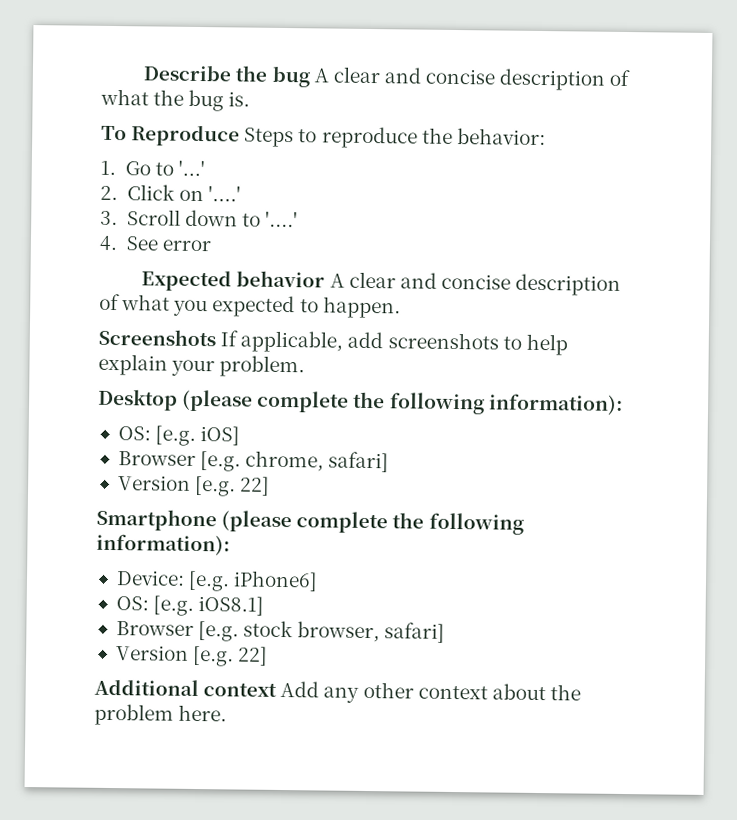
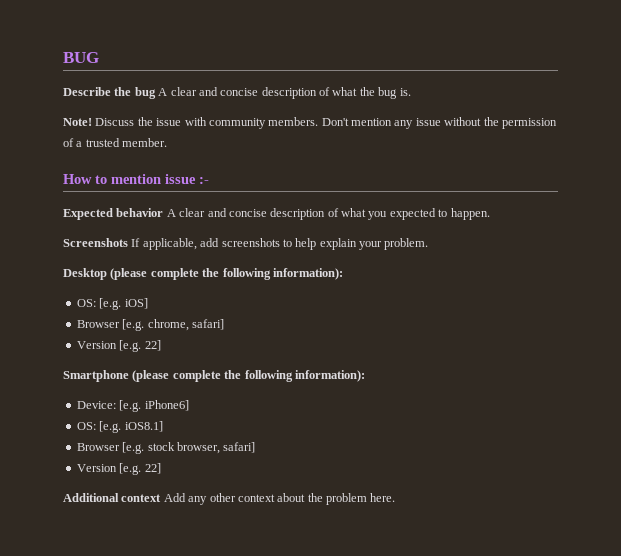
(143, 73) none -> [63,52,99,63] BUG //
[101,124,546,149] [100,159,205,177] [100,184,241,202] [100,209,298,228] [99,235,211,252] To Reproduce Steps to reproduce the behavior: // 1. Go to '...' // 2. Click on '....' // 3. Scroll down to '....' // 4. See error -> [63,117,557,129] [63,138,168,147] [63,174,209,184] Note! Discuss the issue with community members. Don't mention any issue without the permission of a trusted member. // How to mention issue :-

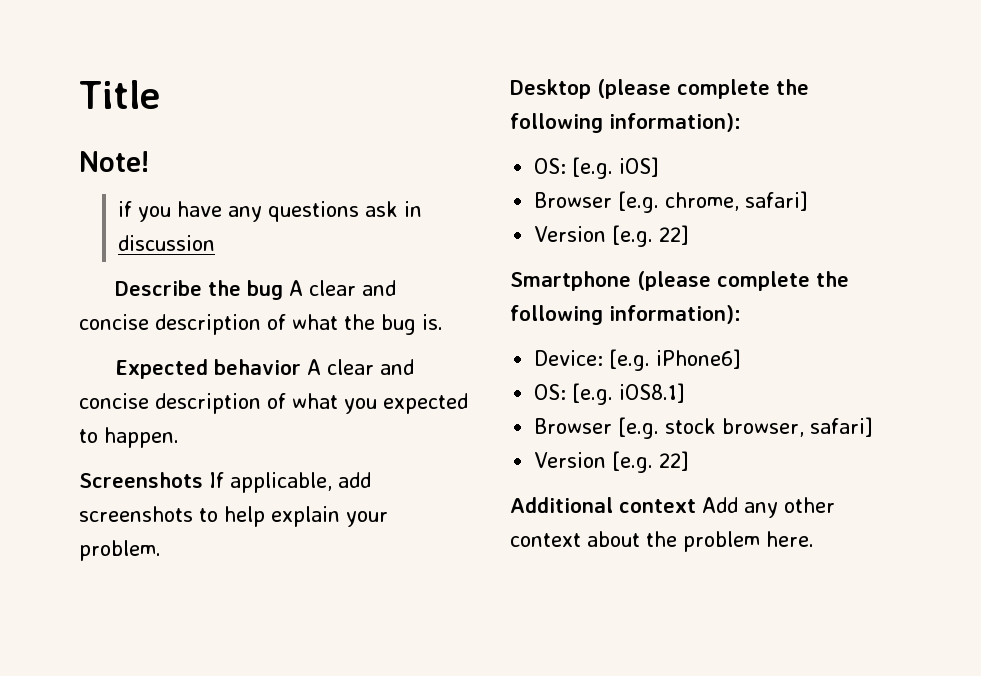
[63,52,99,63] BUG -> [79,80,161,109] [79,151,150,172] [117,201,422,222] [117,235,215,251] Title // Note! // if you have any questions ask in discussion
[63,117,557,129] [63,138,168,147] [63,174,209,184] // Note! Discuss the issue with community members. Don't mention any issue without the permission of a trusted member. // How to mention issue :- -> (443, 322) none

